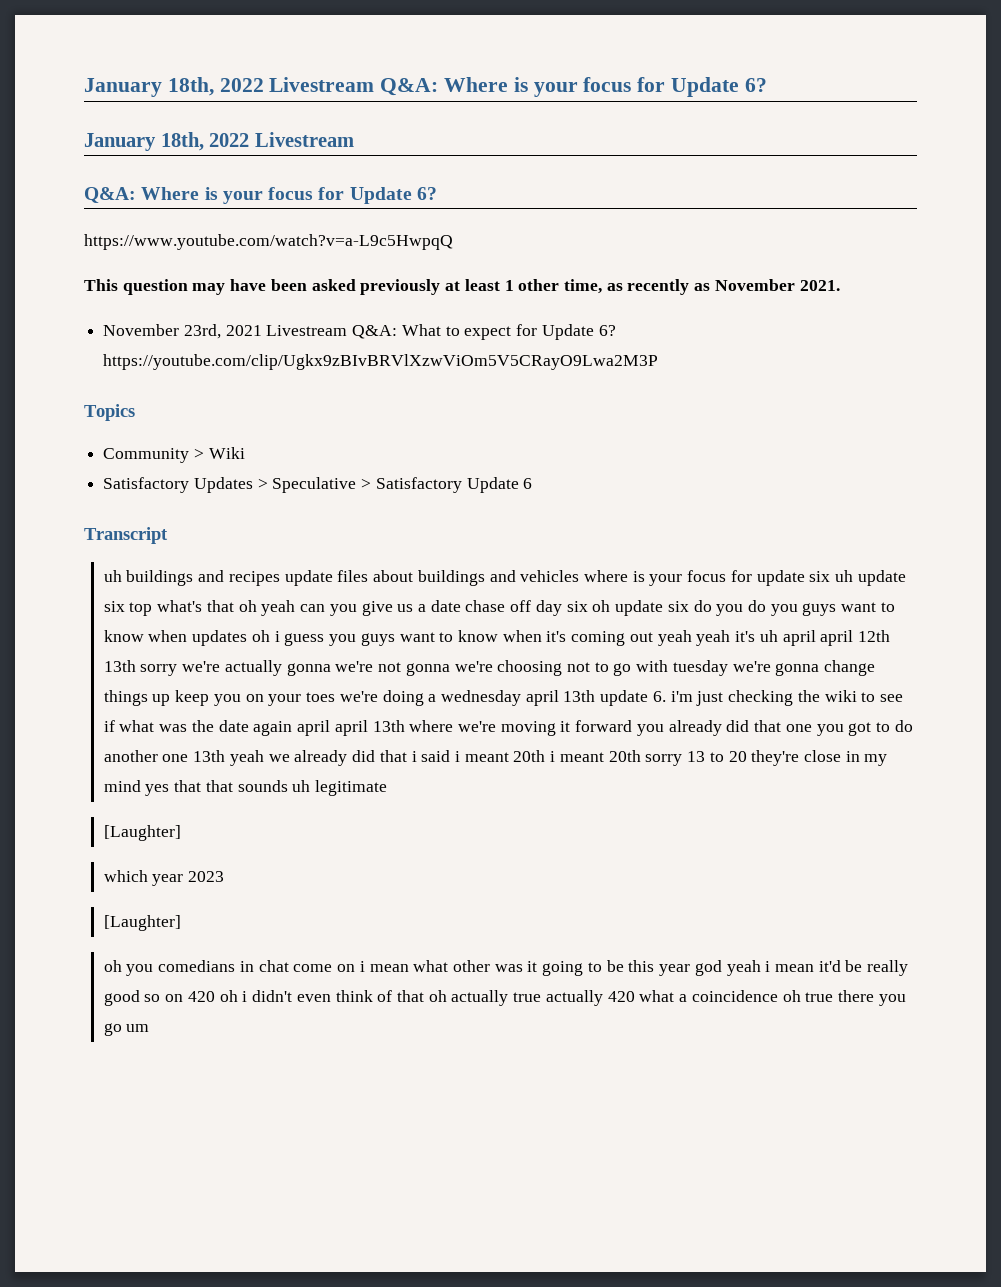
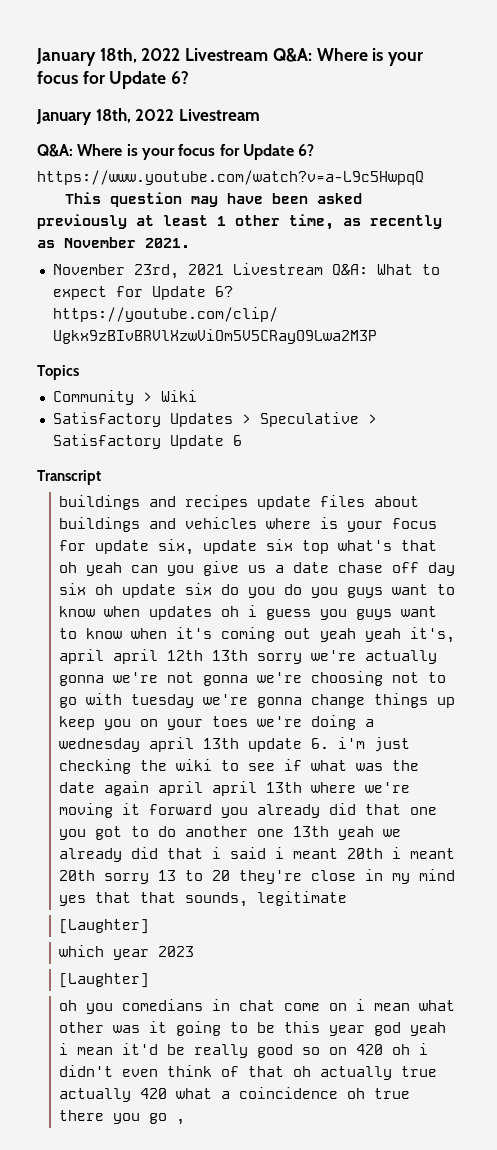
[103,570,122,582] uh -> (101, 477) none
[809,570,854,582] six uh -> [158,539,195,555] six,
[735,630,778,642] it's uh -> [410,627,456,643] it's,
[237,780,311,792] sounds uh -> [185,892,249,907] sounds,
[126,1024,150,1032] um -> [176,1119,186,1125] ,

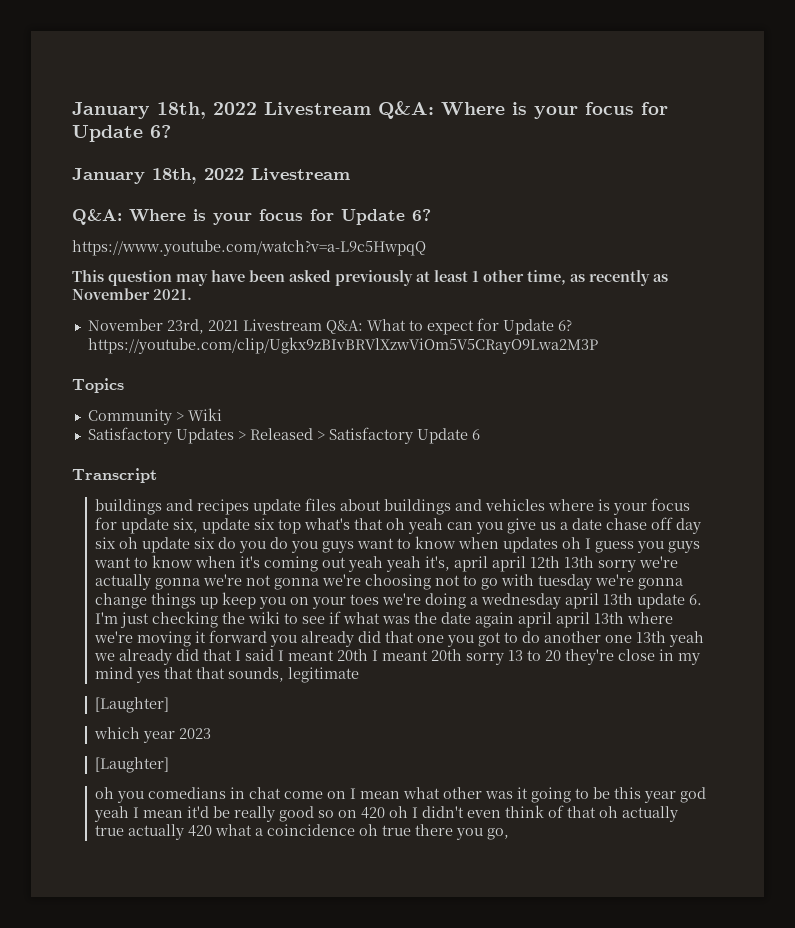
[259,412,359,427] Speculative -> [249,428,313,440] Released
[248,605,258,617] i -> [584,538,591,549] I
[338,737,366,749] i'm -> [94,612,118,624] I'm
[212,847,402,859] i said i meant 20th i -> [234,649,378,661] I said I meant 20th I
[356,999,366,1011] i -> [349,788,356,799] I
[59,1043,69,1055] i -> [132,807,139,818] I
[419,1043,429,1055] i -> [411,807,418,818] I
[149,1113,186,1125] go , -> [486,828,509,840] go,

